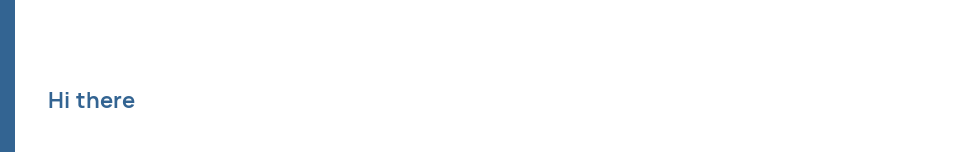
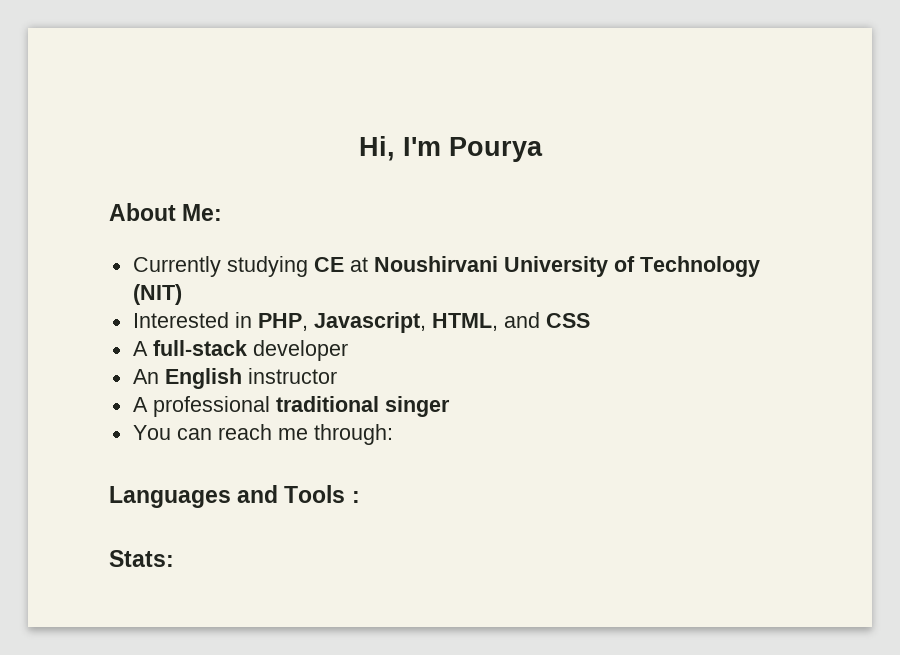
[48,92,135,108] Hi there -> [358,136,543,162] [109,203,223,221] [132,256,760,277] [132,284,182,305] [132,312,590,333] [132,340,348,361] [132,368,337,389] [132,396,450,417] [132,424,393,445] [109,485,360,508] [109,550,174,567] Hi, I'm Pourya // About Me: // Currently studying CE at Noushirvani University of Technology (NIT) // Interested in PHP, Javascript, HTML, and CSS // A full-stack developer // An English instructor // A professional traditional singer // You can reach me through: // Languages and Tools : // Stats:

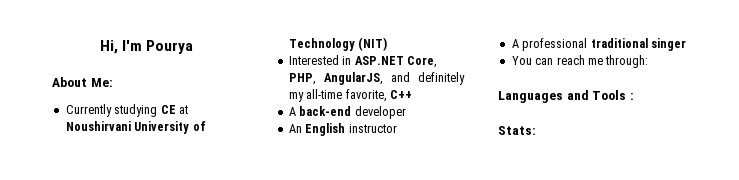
[257,312,590,333] [132,340,247,356] PHP, Javascript, HTML, and CSS // A full-stack -> [354,56,437,68] [288,72,465,85] [288,89,412,102] [288,106,352,116] ASP.NET Core, PHP, AngularJS, and definitely my all-time favorite, C++ // A back-end

